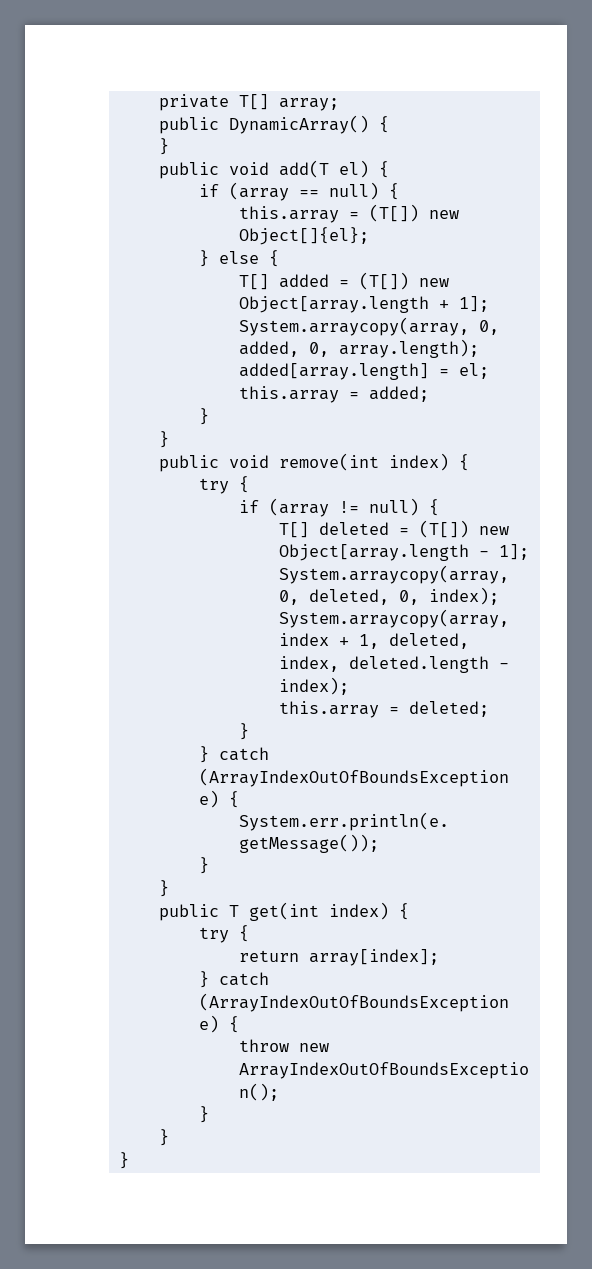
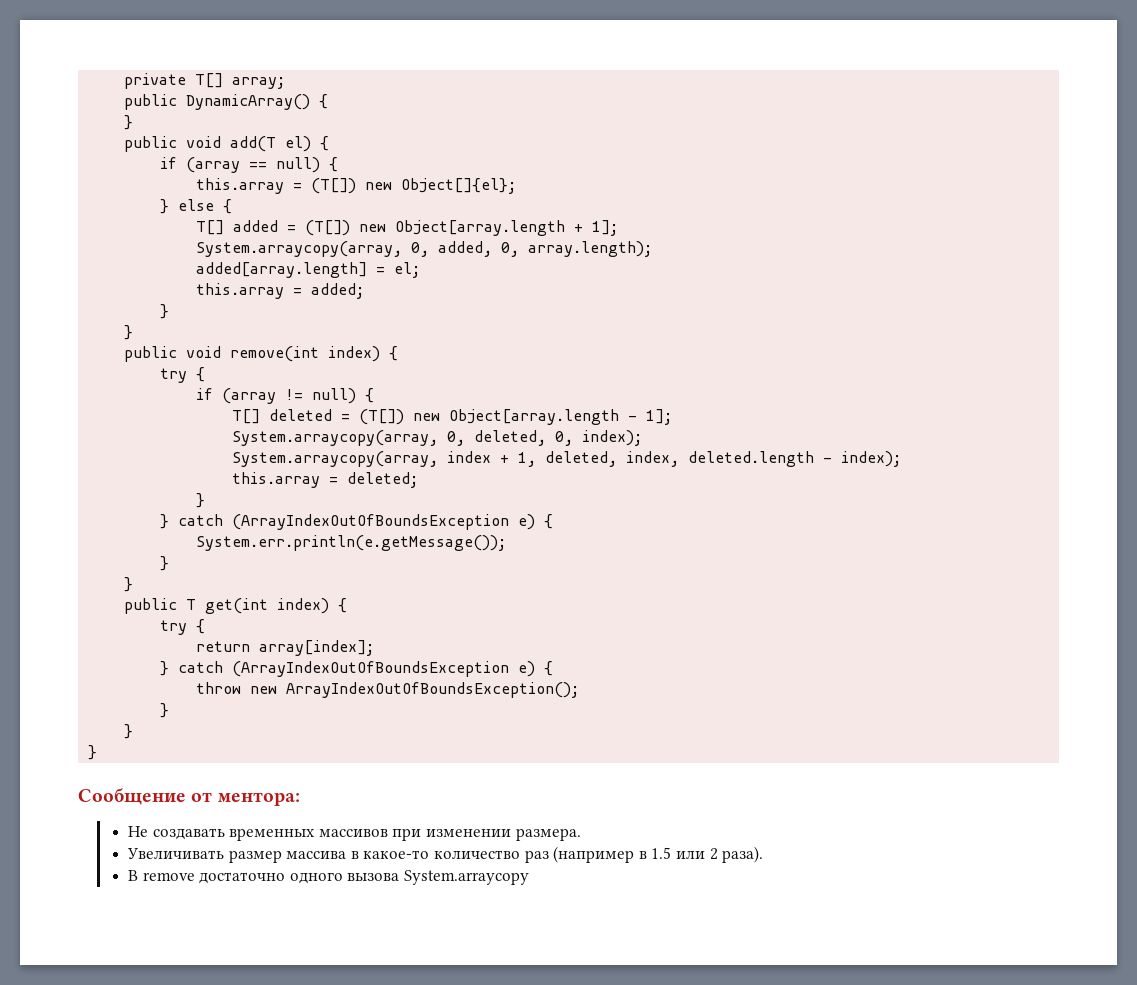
(129, 1160) none -> [78,788,300,806] [128,826,581,841] [127,846,764,863] [128,870,530,885] // Сообщение от ментора: // Не создавать временных массивов при изменении размера. // Увеличивать размер массива в какое-то количество раз (например в 1.5 или 2 раза). // В remove достаточно одного вызова System.arraycopy

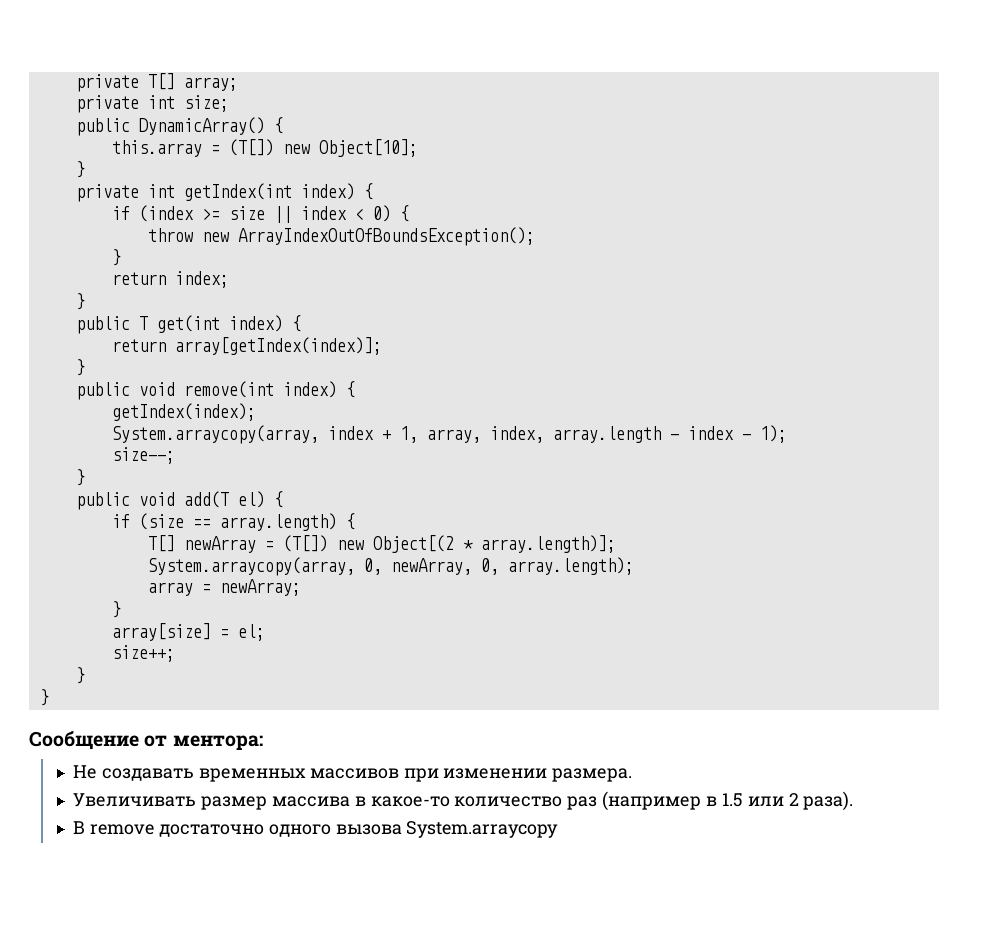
(286, 83) none -> [75,95,229,113] // private int size;
(329, 101) none -> [111,139,418,157] [75,161,85,178] [75,183,373,202] [111,205,409,223] [147,227,535,246] [111,249,121,266] [111,271,229,288] [75,293,85,310] [75,315,301,334] [111,337,382,355] [75,359,85,376] [75,381,355,400] [111,403,256,421] [111,425,787,444] [111,447,175,464] // this.array = (T[]) new Object[10]; // } // private int getIndex(int index) { // if (index >= size || index < 0) { // throw new ArrayIndexOutOfBoundsException(); // } // return index; // } // public T get(int index) { // return array[getIndex(index)]; // } // public void remove(int index) { // getIndex(index); // System.arraycopy(array, index + 1, array, index, array.length - index - 1); // size--;
[186,157,339,173] [196,178,517,194] [160,199,233,214] [196,220,619,236] [196,241,493,257] (array == null) { // this.array = (T[]) new Object[]{el}; // } else { // T[] added = (T[]) new Object[array.length + 1]; // System.arraycopy(array, 0, added, -> [138,513,355,531] [147,535,616,553] [147,557,472,576] (size == array.length) { // T[] newArray = (T[]) new Object[(2 * array.length)]; // System.arraycopy(array, 0, newArray,
[196,262,421,278] [196,283,365,299] [160,304,170,319] [124,325,134,340] [124,346,399,362] [160,367,206,383] [196,388,375,404] [232,409,673,425] [232,430,643,446] [232,451,902,467] [232,472,419,488] [196,493,206,508] [160,514,554,530] [196,535,507,551] [160,556,170,571] [124,577,134,592] [124,598,348,614] [160,619,206,635] [196,640,375,656] [160,661,554,677] [196,682,580,698] [160,703,170,718] added[array.length] = el; // this.array = added; // } // } // public void remove(int index) { // try { // if (array != null) { // T[] deleted = (T[]) new Object[array.length - 1]; // System.arraycopy(array, 0, deleted, 0, index); // System.arraycopy(array, index + 1, deleted, index, deleted.length - index); // this.array = deleted; // } // } catch (ArrayIndexOutOfBoundsException e) { // System.err.println(e.getMessage()); // } // } // public T get(int index) { // try { // return array[index]; // } catch (ArrayIndexOutOfBoundsException e) { // throw new ArrayIndexOutOfBoundsException(); // } -> [147,579,301,596] [111,601,121,618] [111,623,265,641] [111,645,175,662] array = newArray; // } // array[size] = el; // size++;

